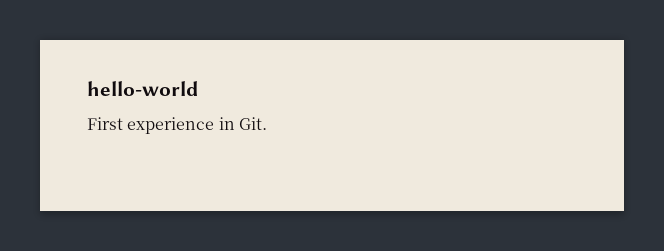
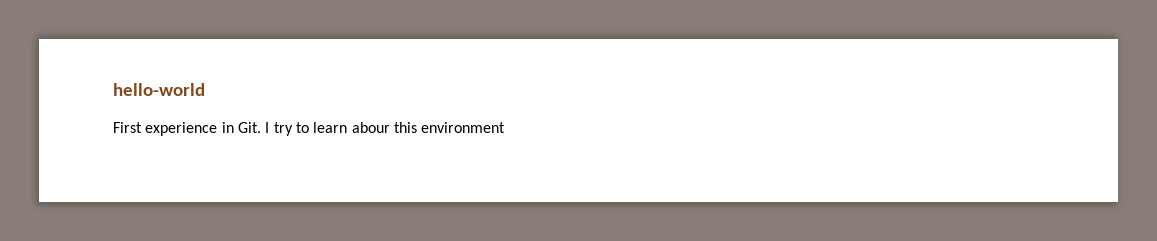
(267, 123) none -> [265,122,506,136] I try to learn abour this environment

